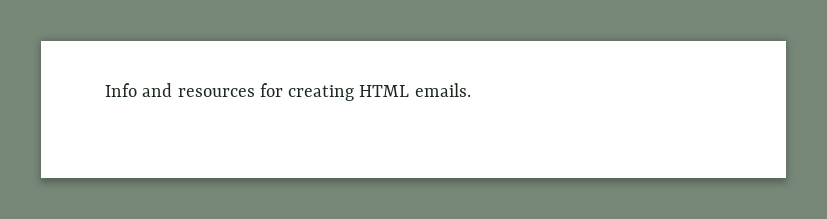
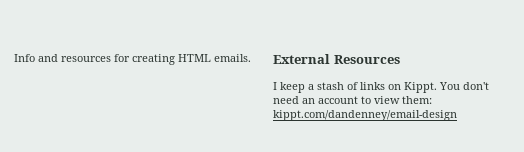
(471, 90) none -> [273,54,400,64] [273,82,489,93] [273,96,432,104] [273,110,457,121] // External Resources // I keep a stash of links on Kippt. You don't need an account to view them: kippt.com/dandenney/email-design

